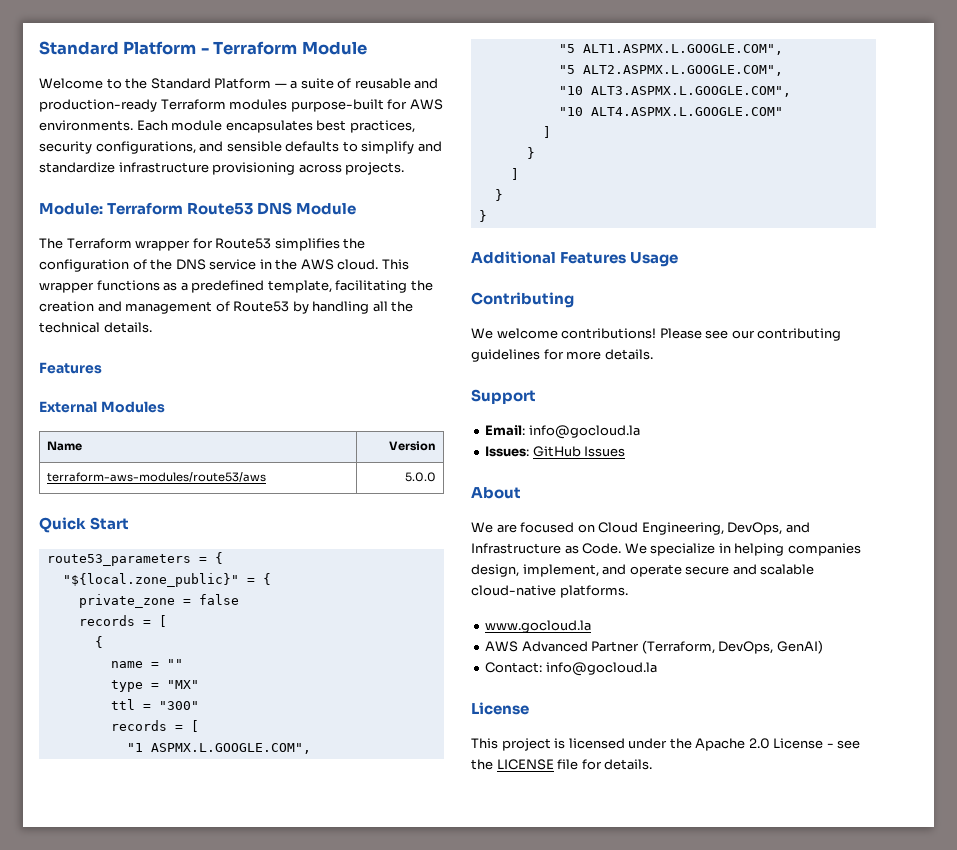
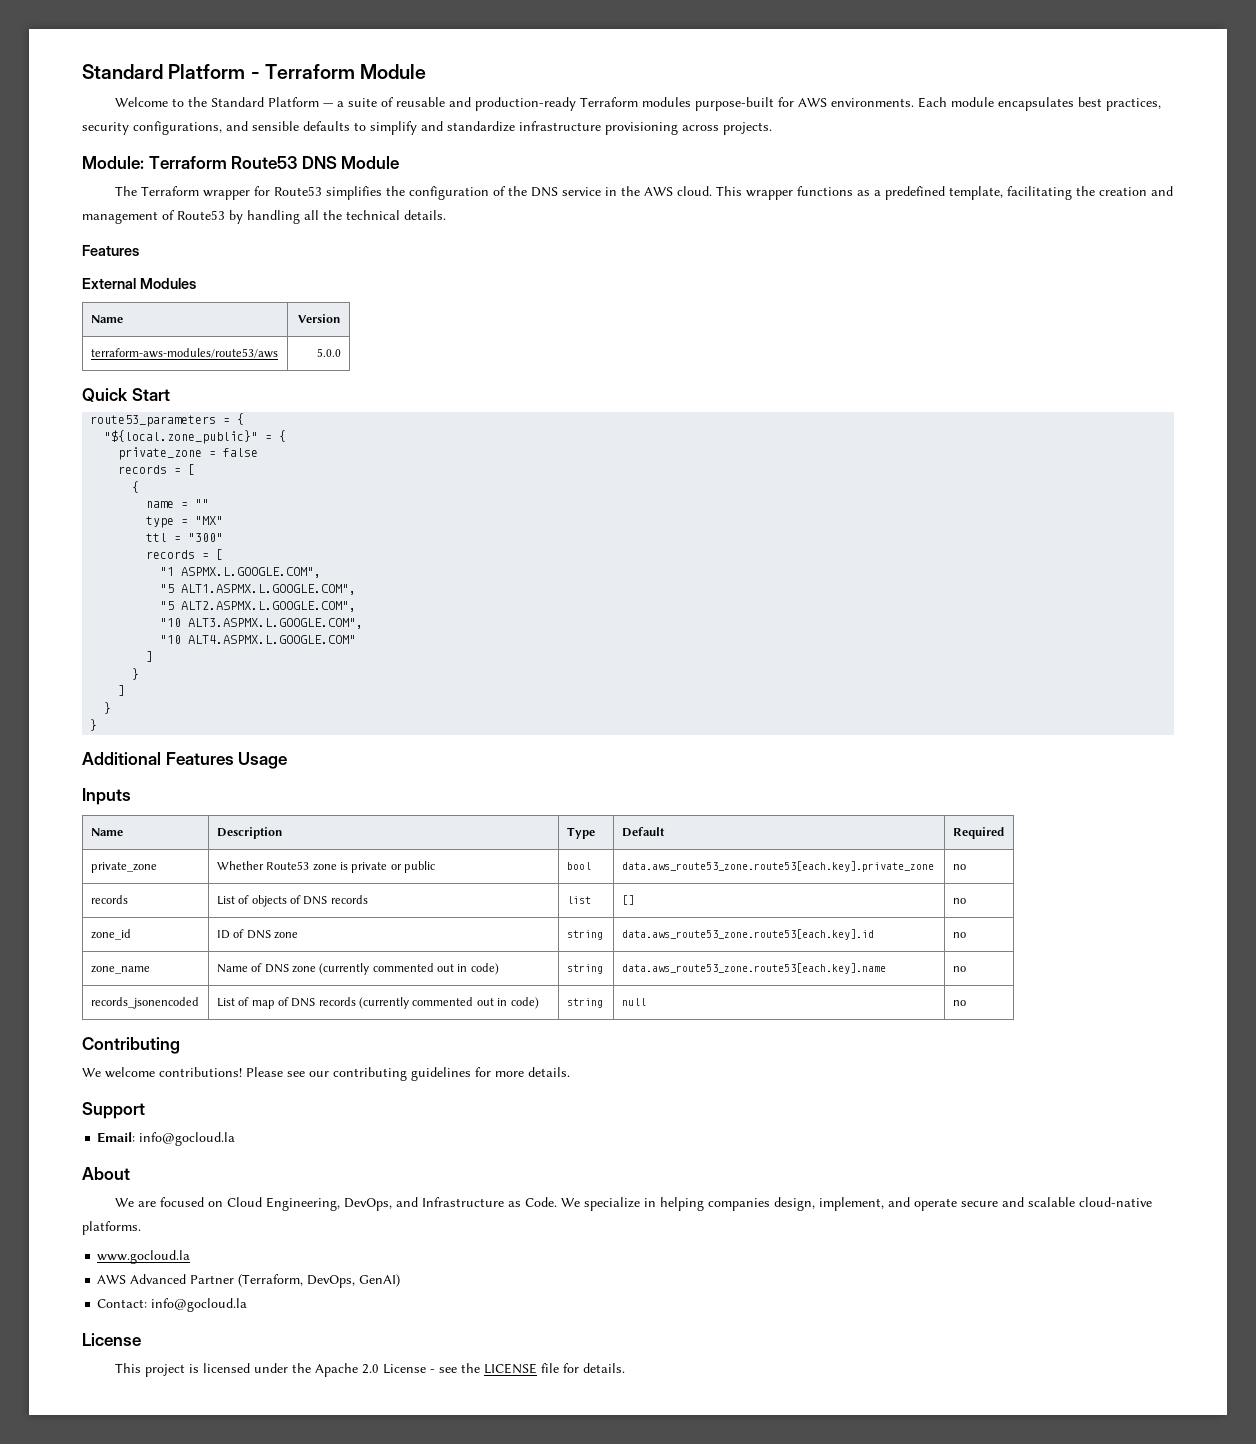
(679, 259) none -> [82,788,131,805] [90,828,123,836] [216,827,283,839] [566,827,595,839] [621,827,665,837] [952,827,1004,839] [90,862,157,873] [216,861,436,873] [566,862,591,870] [621,861,934,872] [952,864,966,870] [90,895,128,904] [216,895,368,907] [566,896,591,904] [621,895,634,905] [952,898,966,904] [90,929,131,940] [216,929,298,939] [566,930,603,940] [621,929,874,940] [952,932,966,938] [90,965,150,974] [216,963,499,975] [566,964,603,974] [621,963,886,974] [952,966,966,972] [90,997,199,1009] [216,997,539,1009] [566,998,603,1008] [621,998,646,1006] [952,1000,966,1006] // Inputs // Name | Description | Type | Default | Required // private_zone | Whether Route53 zone is private or public | bool | data.aws_route53_zone.route53[each.key].private_zone | no // records | List of objects of DNS records | list | [] | no // zone_id | ID of DNS zone | string | data.aws_route53_zone.route53[each.key].id | no // zone_name | Name of DNS zone (currently commented out in code) | string | data.aws_route53_zone.route53[each.key].name | no // records_jsonencoded | List of map of DNS records (currently commented out in code) | string | null | no
[485,446,626,457] // Issues: GitHub Issues -> (236, 1139) none

